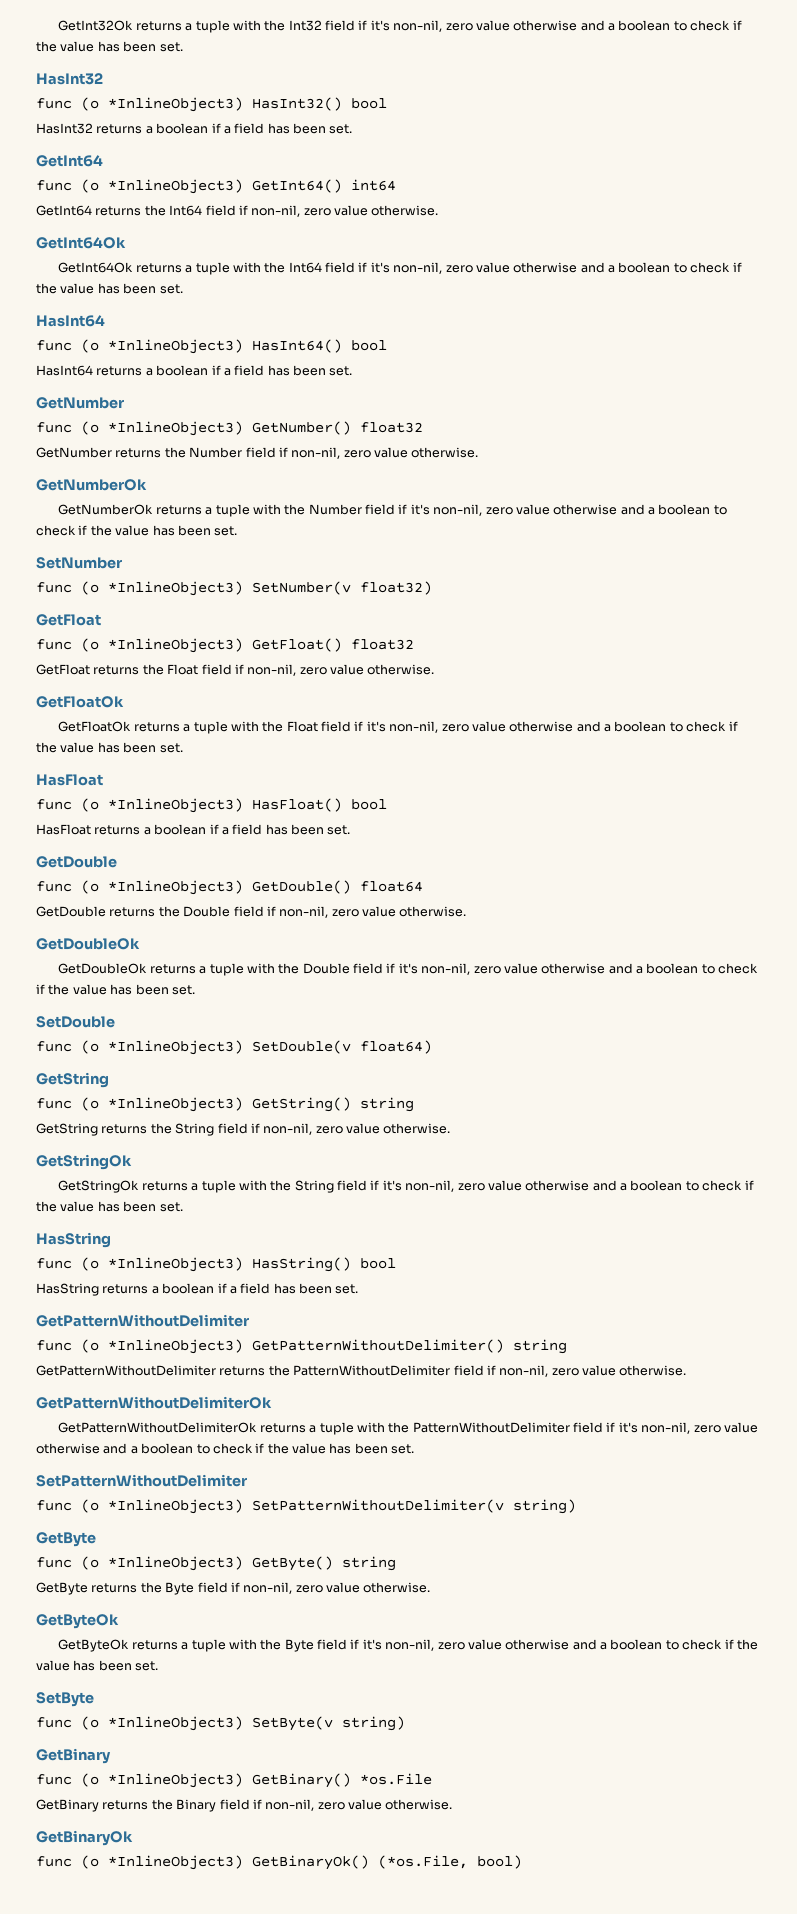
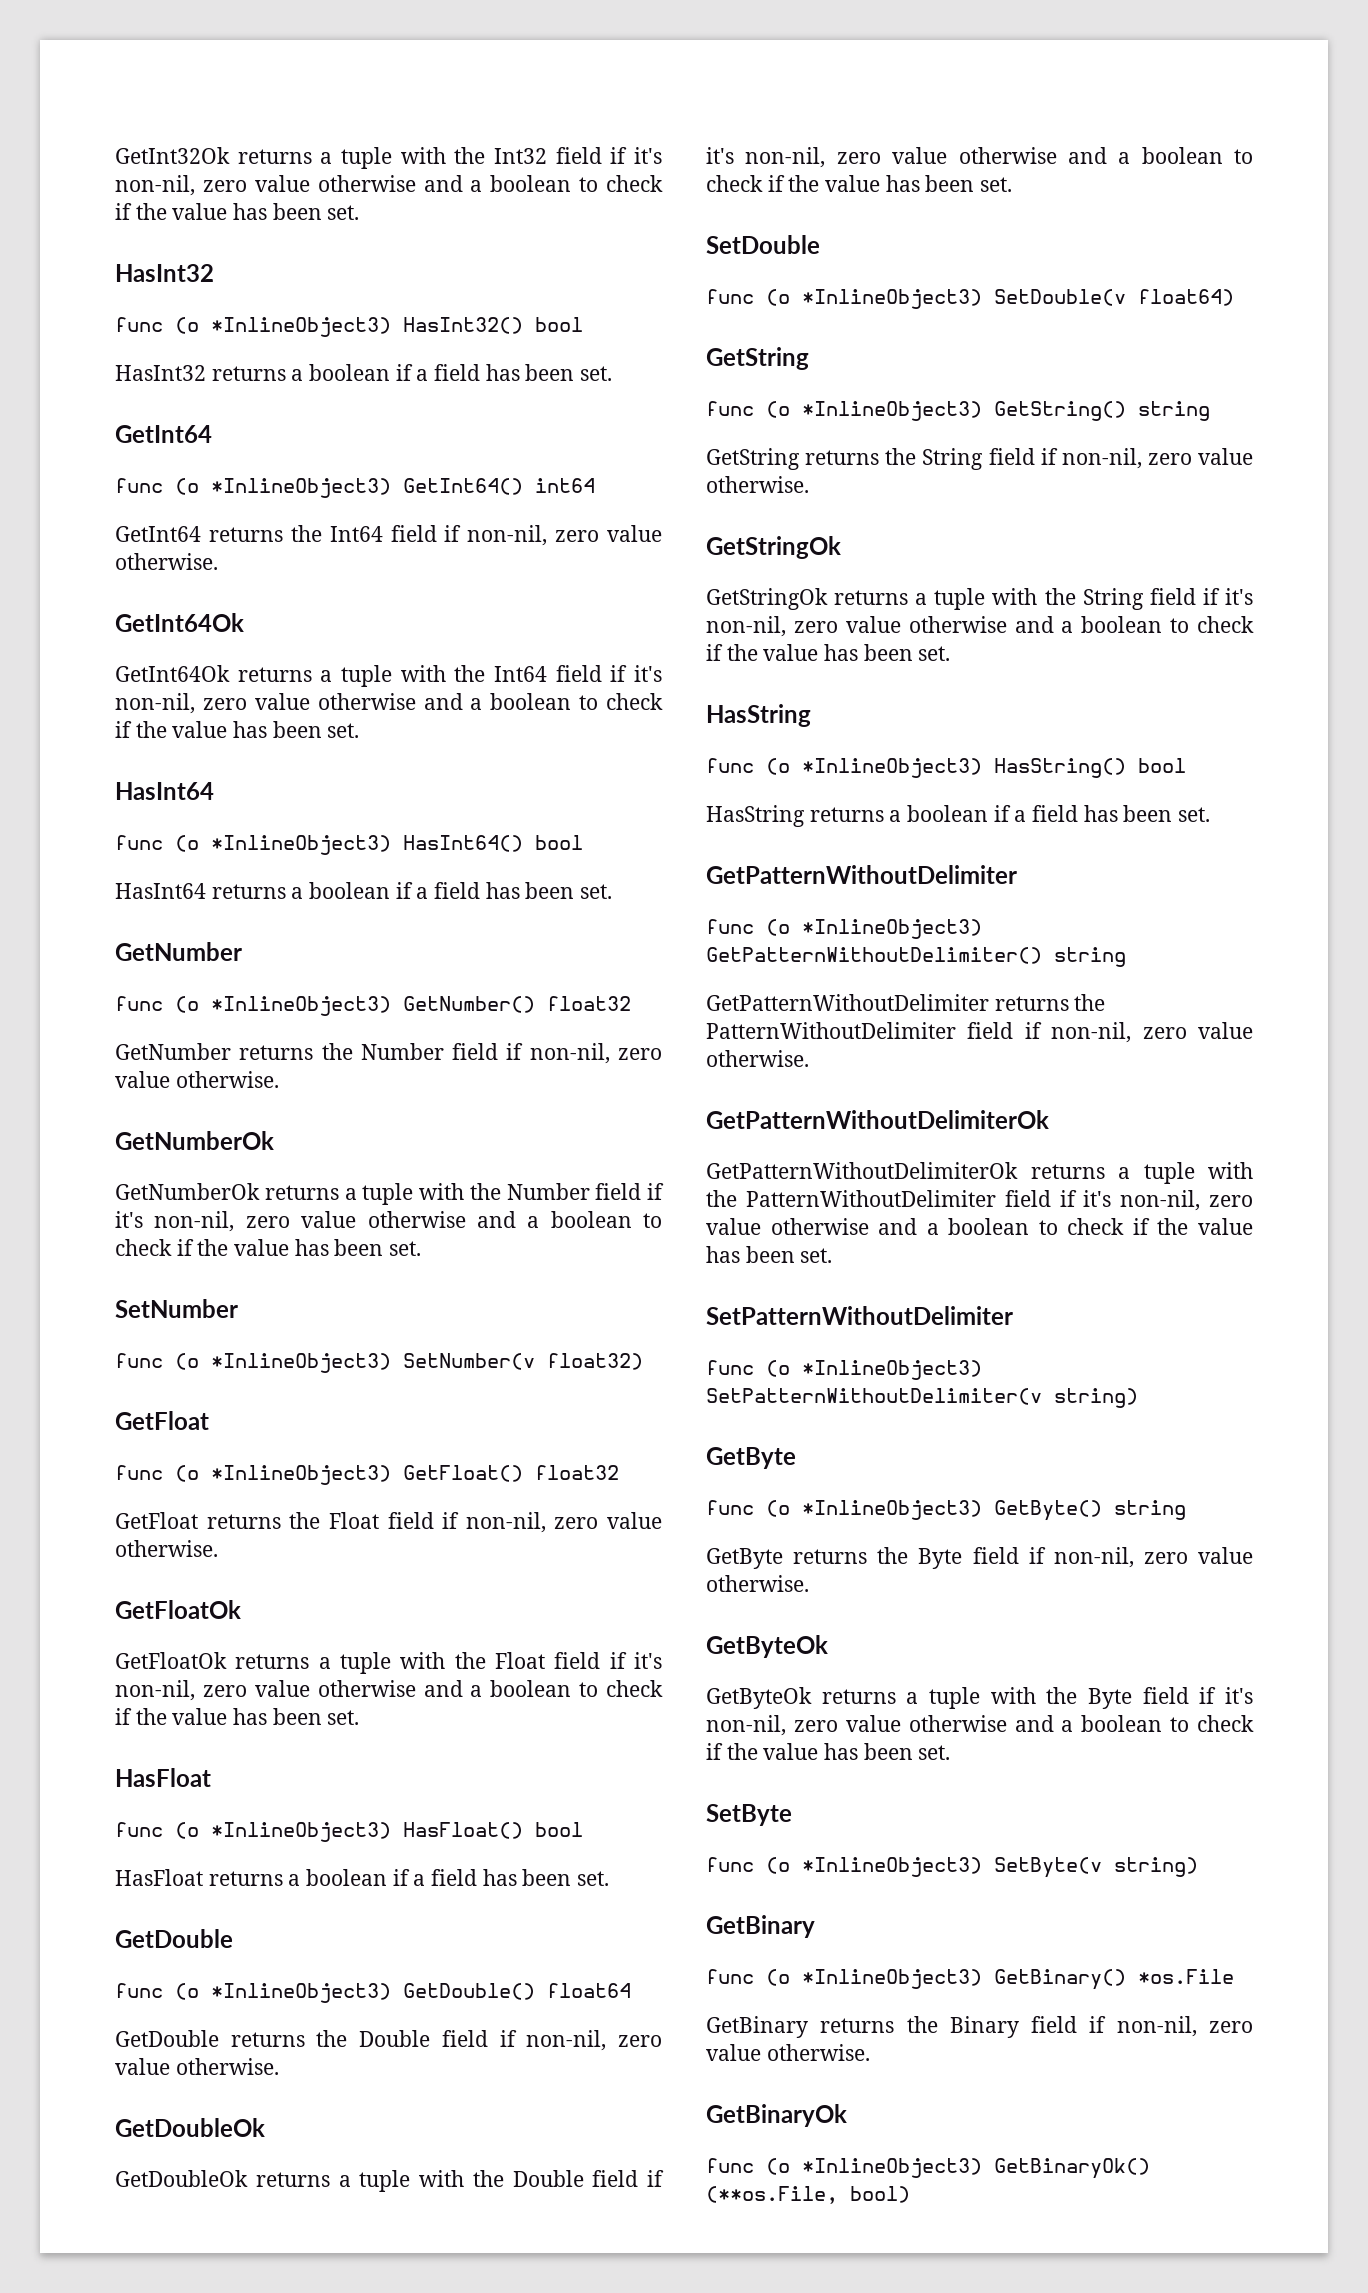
[378,1855,468,1869] (*os.File, -> [706,2186,838,2204] (**os.File,

